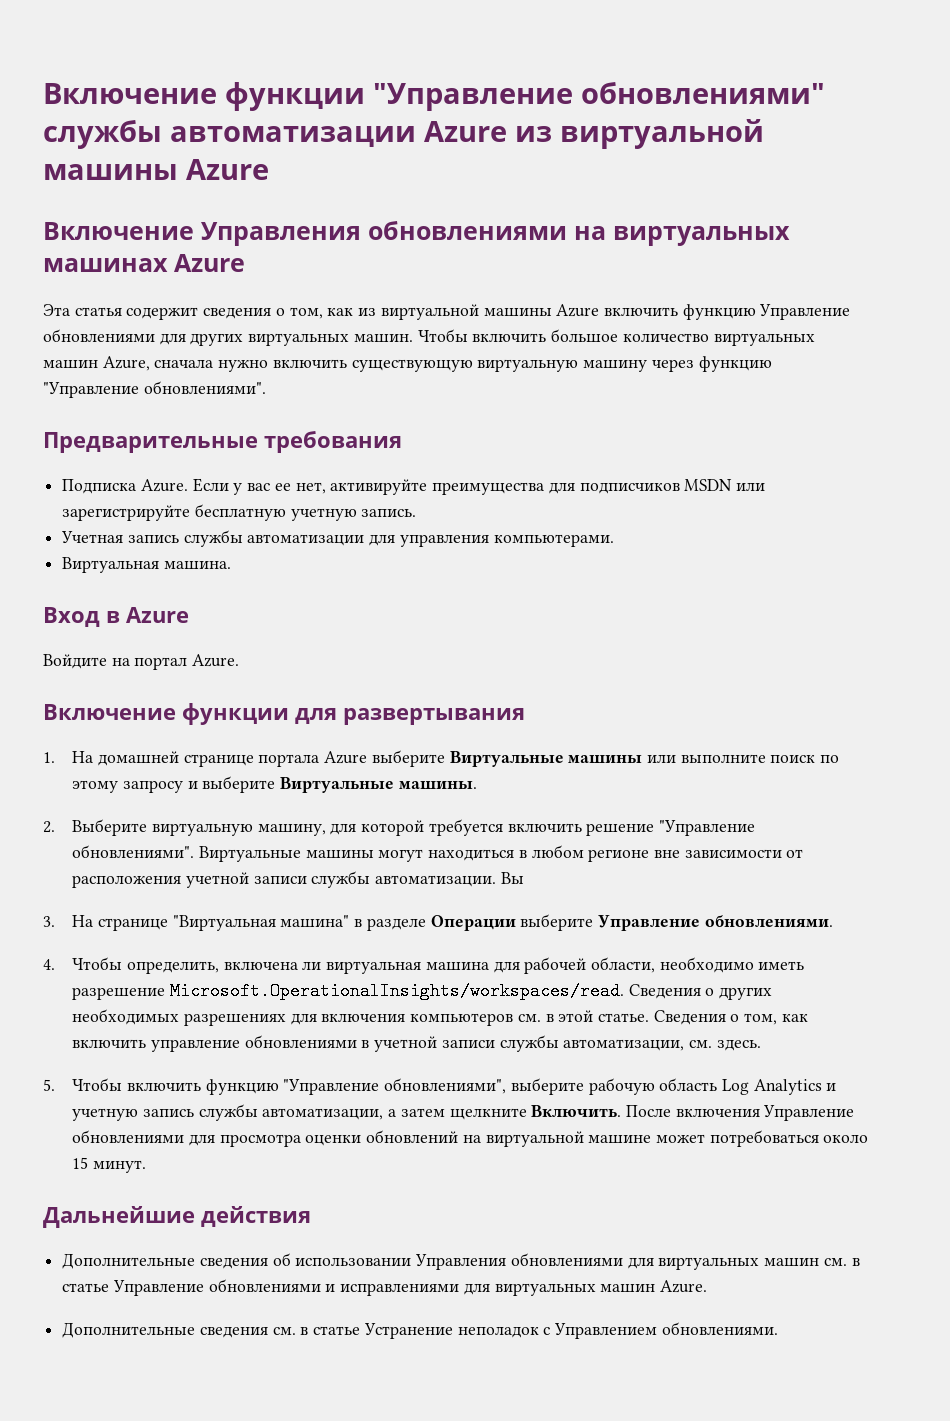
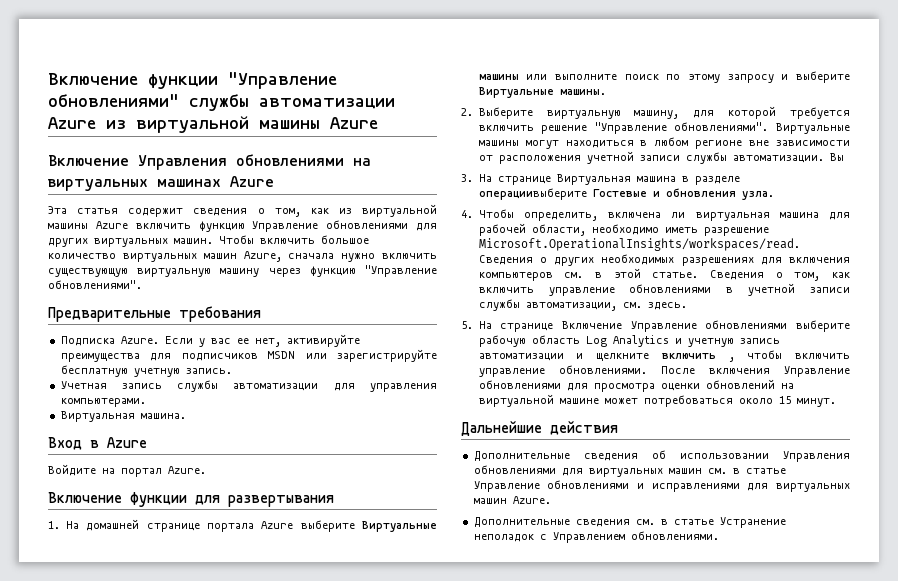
[172,914,833,931] "Виртуальная машина" в разделе Операции выберите Управление обновлениями. -> [556,174,740,185] [478,188,774,200] Виртуальная машина в разделе операциивыберите Гостевые и обновления узла.
[72,1078,507,1095] Чтобы включить функцию "Управление обновлениями", -> [478,320,788,332] На странице Включение Управление обновлениями
[198,1104,622,1121] службы автоматизации, а затем щелкните Включить. -> [478,350,850,362] [478,365,647,377] автоматизации и щелкните включить , чтобы включить управление обновлениями.

